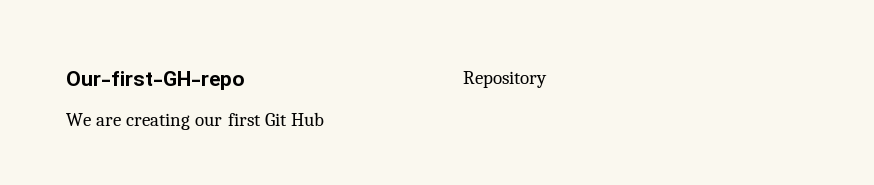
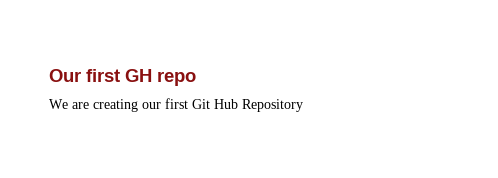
[66,71,245,90] Our-first-GH-repo -> [49,69,196,86] Our first GH repo

